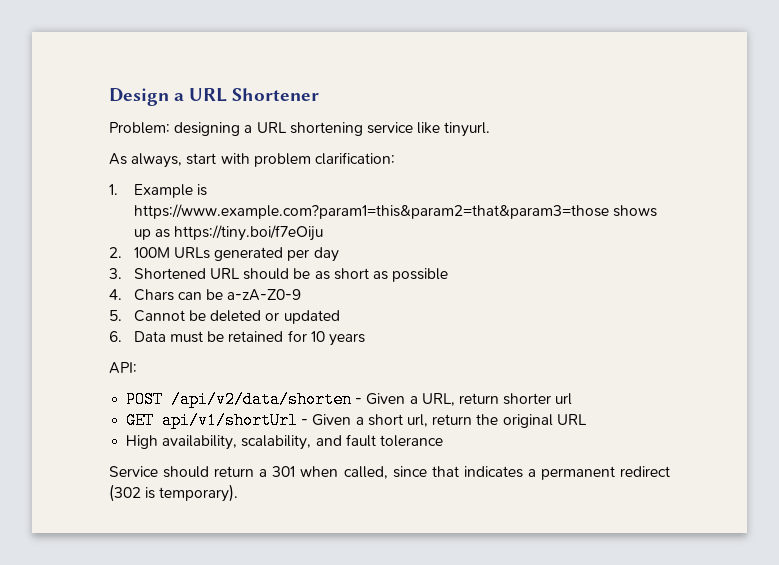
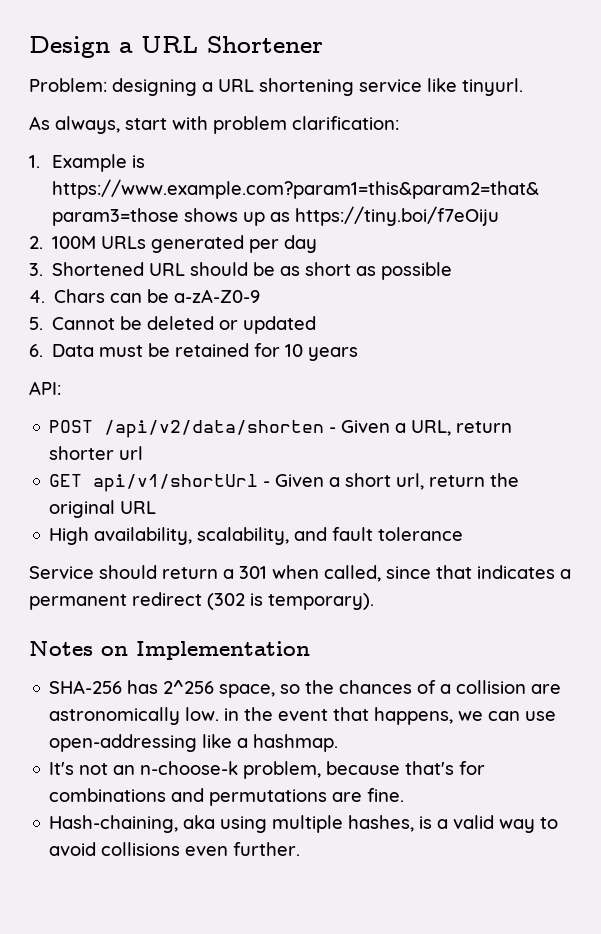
(239, 493) none -> [29,641,310,660] [49,680,562,698] [49,707,557,725] [49,734,339,752] [49,761,486,779] [49,788,405,806] [49,815,559,833] [49,842,301,856] // Notes on Implementation // SHA-256 has 2^256 space, so the chances of a collision are astronomically low. in the event that happens, we can use open-addressing like a hashmap. // It's not an n-choose-k problem, because that's for combinations and permutations are fine. // Hash-chaining, aka using multiple hashes, is a valid way to avoid collisions even further.

